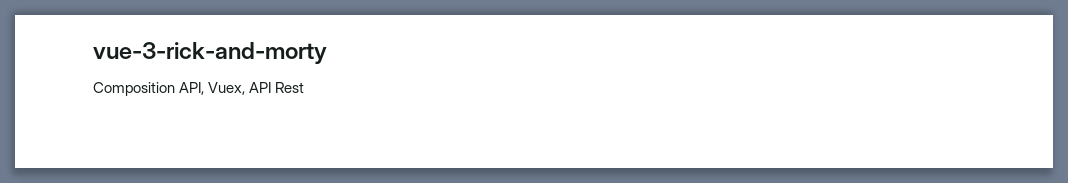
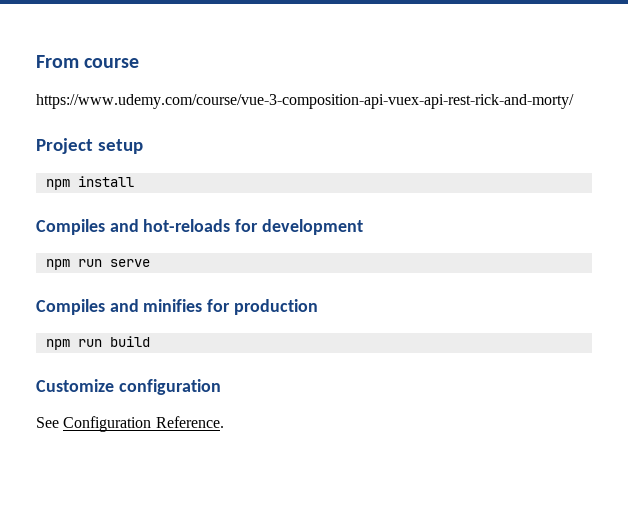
[93,42,327,64] [93,82,305,96] vue-3-rick-and-morty // Composition API, Vuex, API Rest -> [36,55,140,68] [36,94,574,109] [36,138,143,154] [45,176,134,190] [36,219,363,235] [45,259,150,270] [36,299,318,315] [45,336,150,350] [36,379,221,395] [36,416,224,432] From course // https://www.udemy.com/course/vue-3-composition-api-vuex-api-rest-rick-and-morty/ // Project setup // npm install // Compiles and hot-reloads for development // npm run serve // Compiles and minifies for production // npm run build // Customize configuration // See Configuration Reference.

